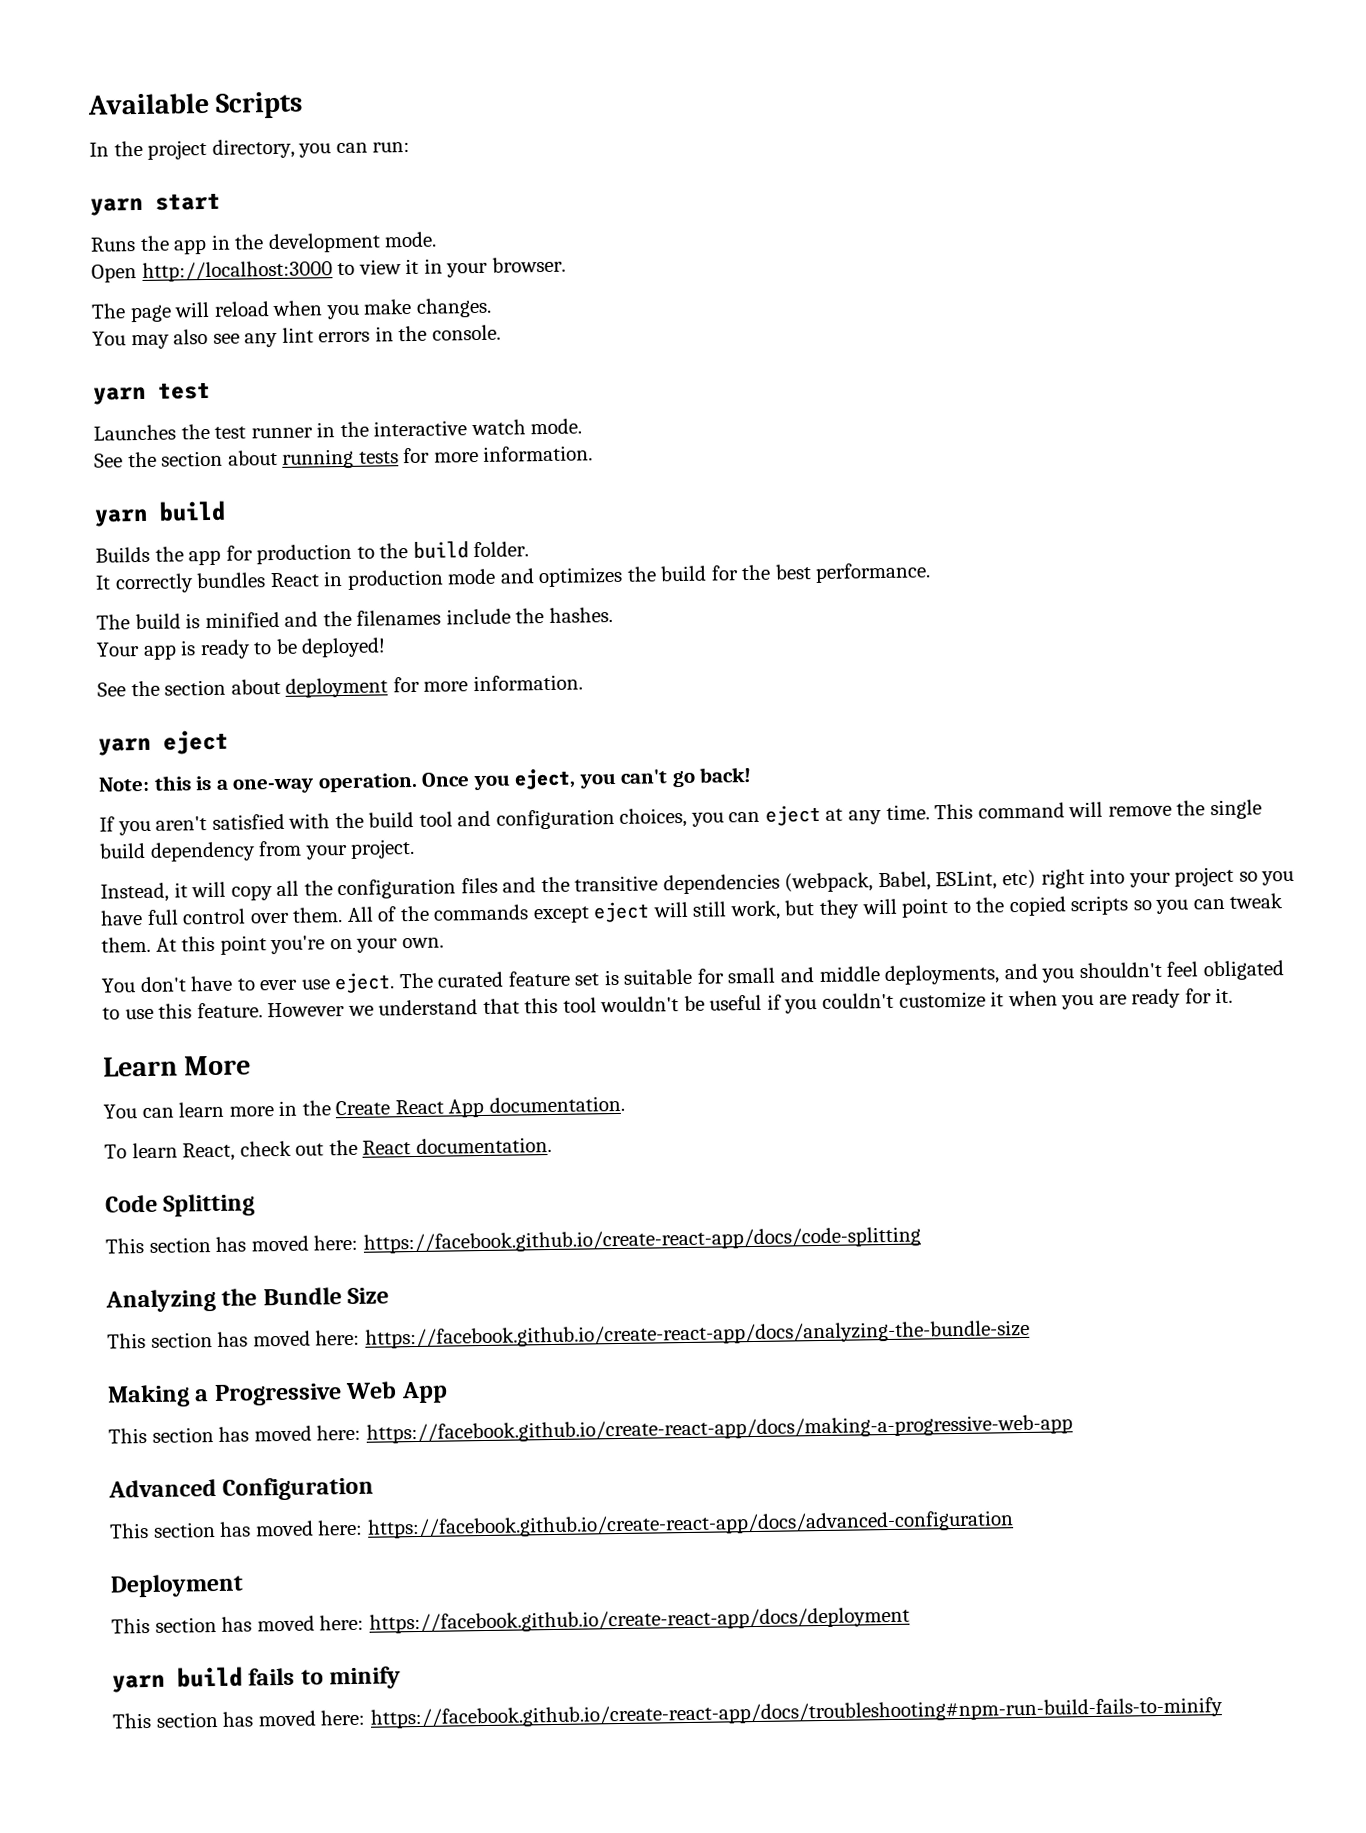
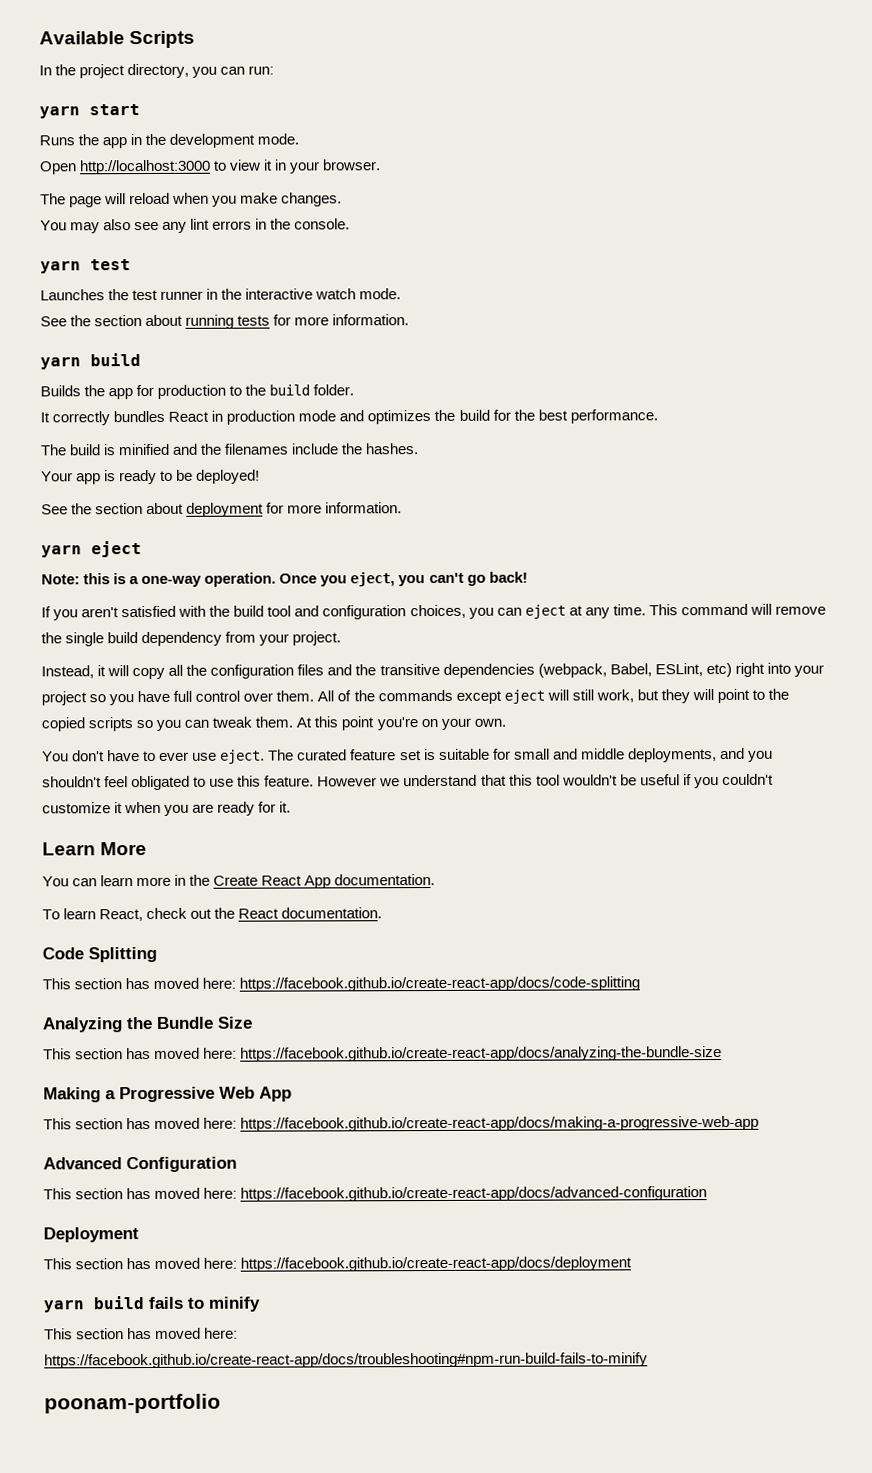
(1223, 1713) none -> [44,1393,221,1414] // poonam-portfolio

